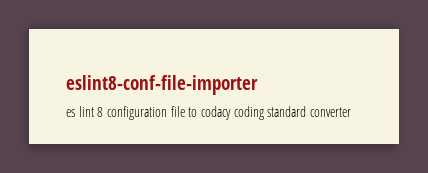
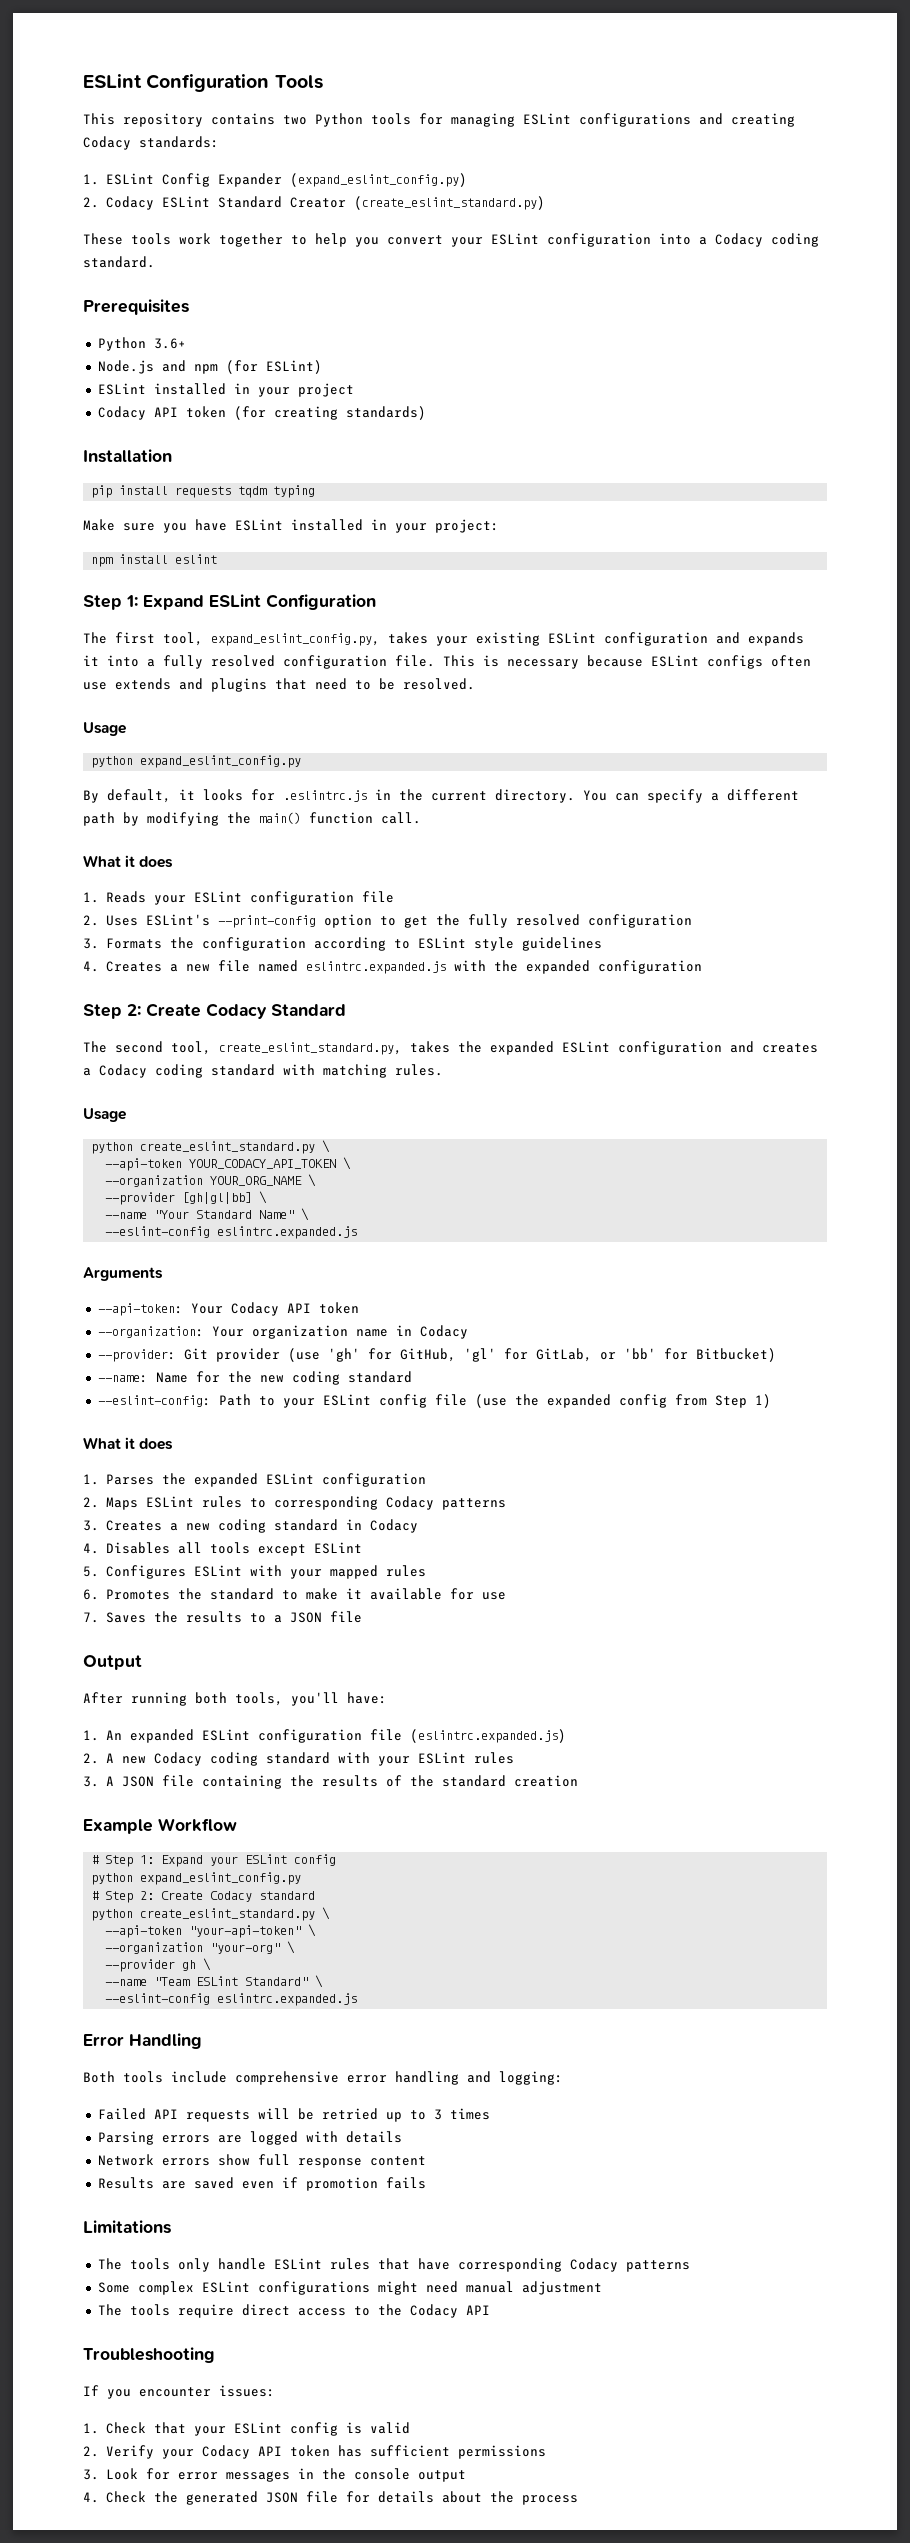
[66,75,258,95] [66,106,351,120] eslint8-conf-file-importer // es lint 8 configuration file to codacy coding standard converter -> [83,74,323,92] [83,113,795,127] [83,136,219,150] [83,173,467,187] [83,196,545,210] [83,233,819,247] [83,256,155,268] [83,299,189,315] [97,337,186,351] [97,360,322,374] [97,383,354,397] [97,406,426,420] [83,449,172,463] [91,485,316,498] [83,519,499,533] [91,554,218,567] [83,594,376,610] [83,632,804,646] [83,655,811,669] [83,678,475,692] [83,722,126,736] [91,755,302,768] [83,789,799,803] [83,812,421,826] [83,855,174,868] [83,891,394,905] [83,914,692,928] [83,937,602,951] [83,960,702,974] [83,1003,346,1019] [83,1041,818,1055] [83,1064,443,1078] [83,1108,126,1122] [91,1140,331,1154] [105,1157,352,1171] [105,1174,317,1187] [105,1191,268,1205] [105,1208,310,1221] [105,1226,358,1239] [83,1267,163,1281] [97,1302,359,1316] [97,1325,468,1339] [97,1348,776,1362] [97,1371,412,1385] [97,1394,771,1408] [83,1437,174,1450] [83,1473,426,1487] [83,1496,506,1510] [83,1519,418,1533] [83,1542,362,1556] [83,1565,426,1579] [83,1588,506,1600] [83,1611,362,1623] [83,1655,142,1670] [83,1692,387,1706] [83,1729,566,1743] [83,1752,514,1766] [83,1775,578,1789] [83,1818,237,1834] [91,1854,337,1867] [91,1872,302,1885] [91,1891,316,1903] [91,1907,331,1921] [105,1924,317,1938] [105,1941,296,1954] [105,1958,212,1972] [105,1975,324,1988] [105,1993,358,2006] [83,2033,202,2049] [83,2071,563,2085] [97,2108,490,2122] [97,2131,402,2145] [97,2154,426,2168] [97,2177,426,2191] [83,2220,171,2234] [97,2258,690,2272] [97,2281,602,2295] [97,2304,490,2318] [83,2347,215,2363] [83,2385,275,2399] [83,2422,410,2436] [83,2445,546,2459] [83,2468,466,2482] [83,2491,578,2505] ESLint Configuration Tools // This repository contains two Python tools for managing ESLint configurations and creating Codacy standards: // 1. ESLint Config Expander (expand_eslint_config.py) // 2. Codacy ESLint Standard Creator (create_eslint_standard.py) // These tools work together to help you convert your ESLint configuration into a Codacy coding standard. // Prerequisites // Python 3.6+ // Node.js and npm (for ESLint) // ESLint installed in your project // Codacy API token (for creating standards) // Installation // pip install requests tqdm typing // Make sure you have ESLint installed in your project: // npm install eslint // Step 1: Expand ESLint Configuration // The first tool, expand_eslint_config.py, takes your existing ESLint configuration and expands it into a fully resolved configuration file. This is necessary because ESLint configs often use extends and plugins that need to be resolved. // Usage // python expand_eslint_config.py // By default, it looks for .eslintrc.js in the current directory. You can specify a different path by modifying the main() function call. // What it does // 1. Reads your ESLint configuration file // 2. Uses ESLint's --print-config option to get the fully resolved configuration // 3. Formats the configuration according to ESLint style guidelines // 4. Creates a new file named eslintrc.expanded.js with the expanded configuration // Step 2: Create Codacy Standard // The second tool, create_eslint_standard.py, takes the expanded ESLint configuration and creates a Codacy coding standard with matching rules. // Usage // python create_eslint_standard.py \ // --api-token YOUR_CODACY_API_TOKEN \ // --organization YOUR_ORG_NAME \ // --provider [gh|gl|bb] \ // --name "Your Standard Name" \ // --eslint-config eslintrc.expanded.js // Arguments // --api-token: Your Codacy API token // --organization: Your organization name in Codacy // --provider: Git provider (use 'gh' for GitHub, 'gl' for GitLab, or 'bb' for Bitbucket) // --name: Name for the new coding standard // --eslint-config: Path to your ESLint config file (use the expanded config from Step 1) // What it does // 1. Parses the expanded ESLint configuration // 2. Maps ESLint rules to corresponding Codacy patterns // 3. Creates a new coding standard in Codacy // 4. Disables all tools except ESLint // 5. Configures ESLint with your mapped rules // 6. Promotes the standard to make it available for use // 7. Saves the results to a JSON file // Output // After running both tools, you'll have: // 1. An expanded ESLint configuration file (eslintrc.expanded.js) // 2. A new Codacy coding standard with your ESLint rules // 3. A JSON file containing the results of the standard creation // Example Workflow // # Step 1: Expand your ESLint config // python expand_eslint_config.py // # Step 2: Create Codacy standard // python create_eslint_standard.py \ // --api-token "your-api-token" \ // --organization "your-org" \ // --provider gh \ // --name "Team ESLint Standard" \ // --eslint-config eslintrc.expanded.js // Error Handling // Both tools include comprehensive error handling and logging: // Failed API requests will be retried up to 3 times // Parsing errors are logged with details // Network errors show full response content // Results are saved even if promotion fails // Limitations // The tools only handle ESLint rules that have corresponding Codacy patterns // Some complex ESLint configurations might need manual adjustment // The tools require direct access to the Codacy API // Troubleshooting // If you encounter issues: // 1. Check that your ESLint config is valid // 2. Verify your Codacy API token has sufficient permissions // 3. Look for error messages in the console output // 4. Check the generated JSON file for details about the process

